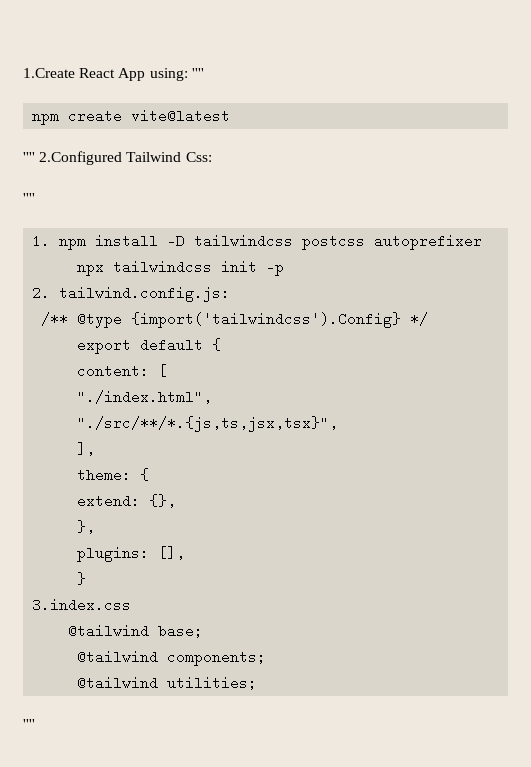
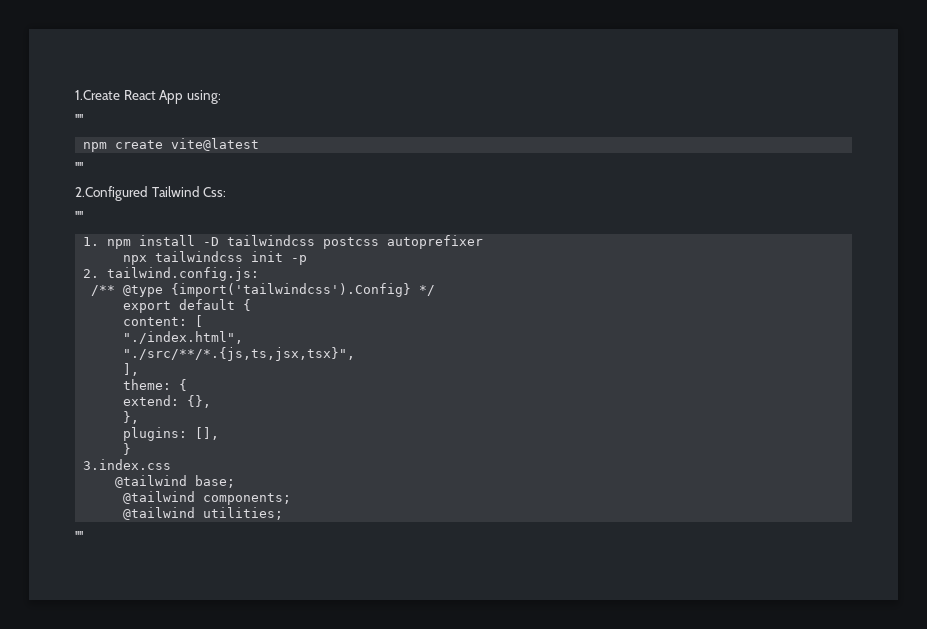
(188, 74) none -> (221, 97) //
(35, 157) none -> (83, 167) //

